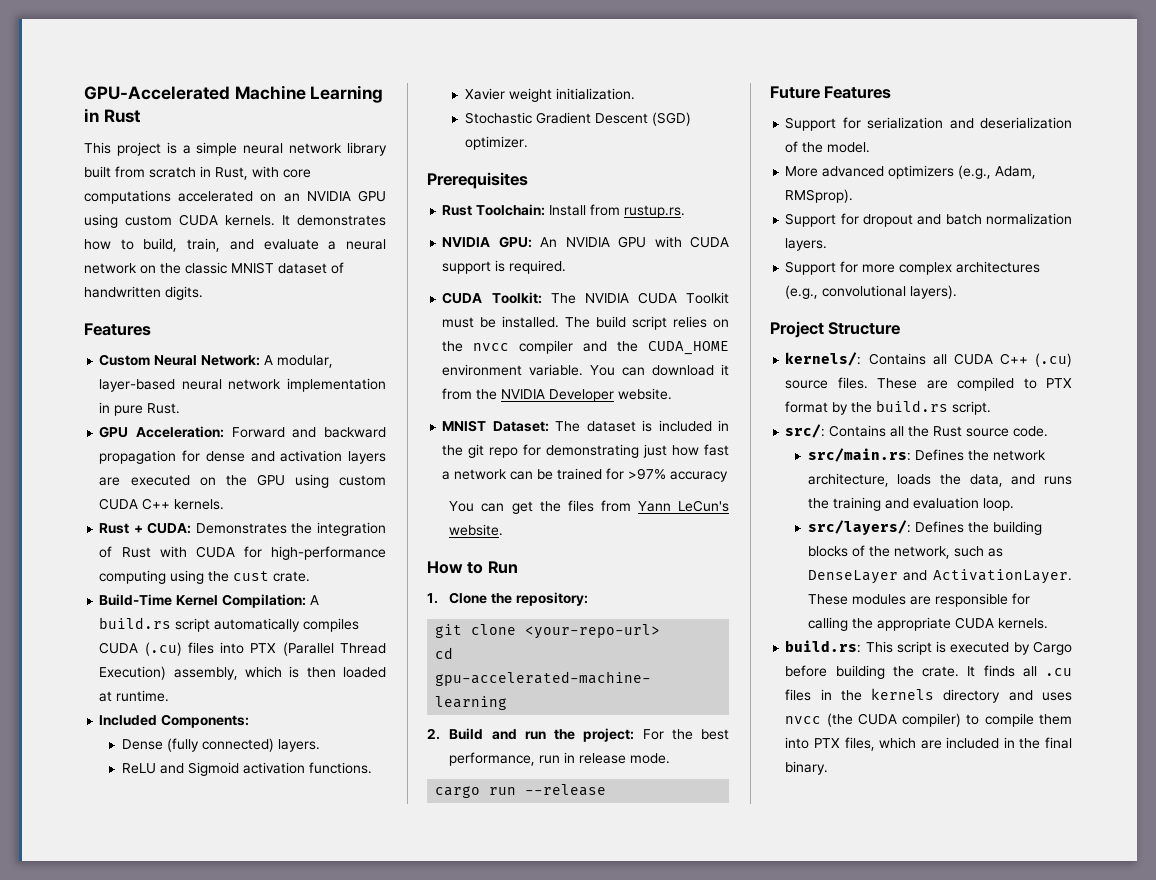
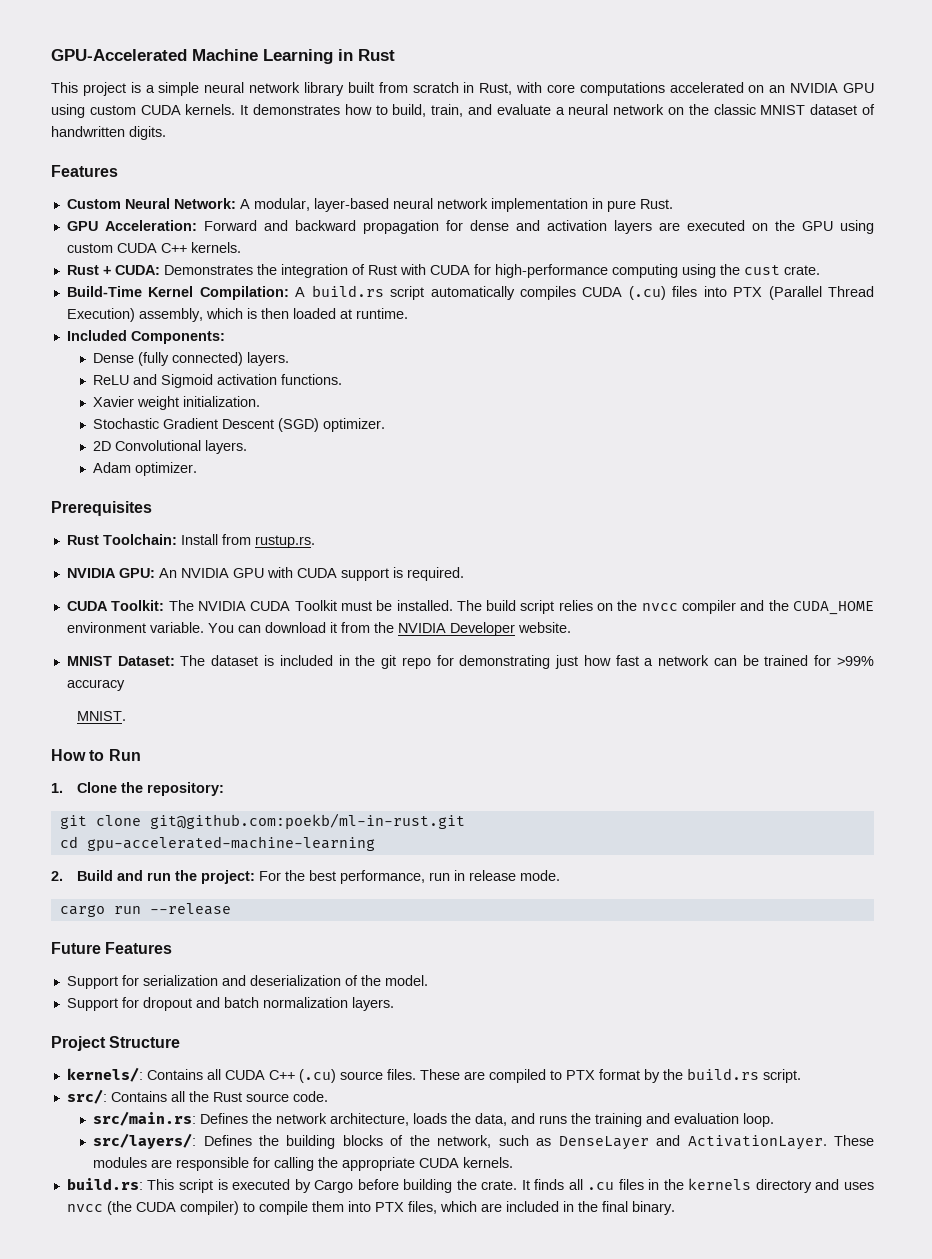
(528, 143) none -> [93,440,248,454] [93,462,198,476] // 2D Convolutional layers. // Adam optimizer.
[628,468,667,480] >97% -> [837,656,875,666] >99%
[449,500,729,514] [449,524,504,536] You can get the files from Yann LeCun's website. -> [77,711,127,721] MNIST.
[525,624,661,639] <your-repo-url> -> [149,813,465,829] git@github.com:poekb/ml-in-rust.git
[785,165,1037,179] [785,189,854,203] // More advanced optimizers (e.g., Adam, RMSprop). -> (428, 980) none
[785,261,1041,275] [785,285,958,299] // Support for more complex architectures (e.g., convolutional layers). -> (394, 1004) none

